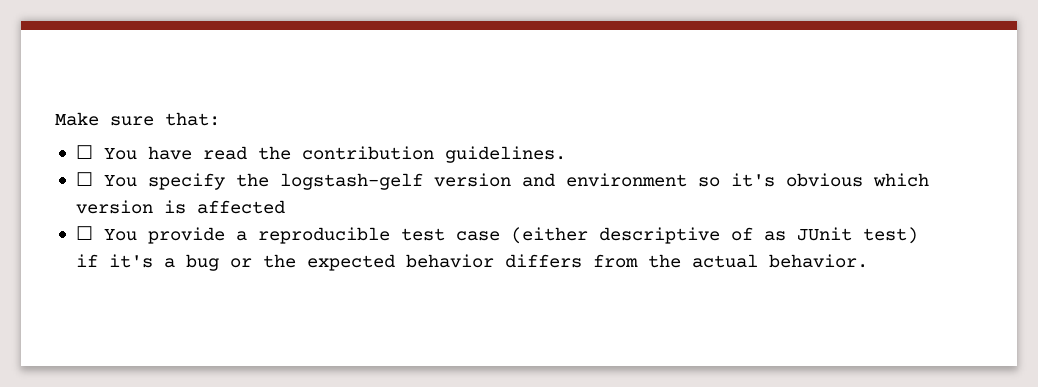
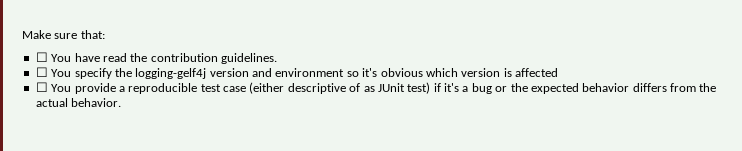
[279,173,423,190] logstash-gelf -> [135,68,207,79] logging-gelf4j

